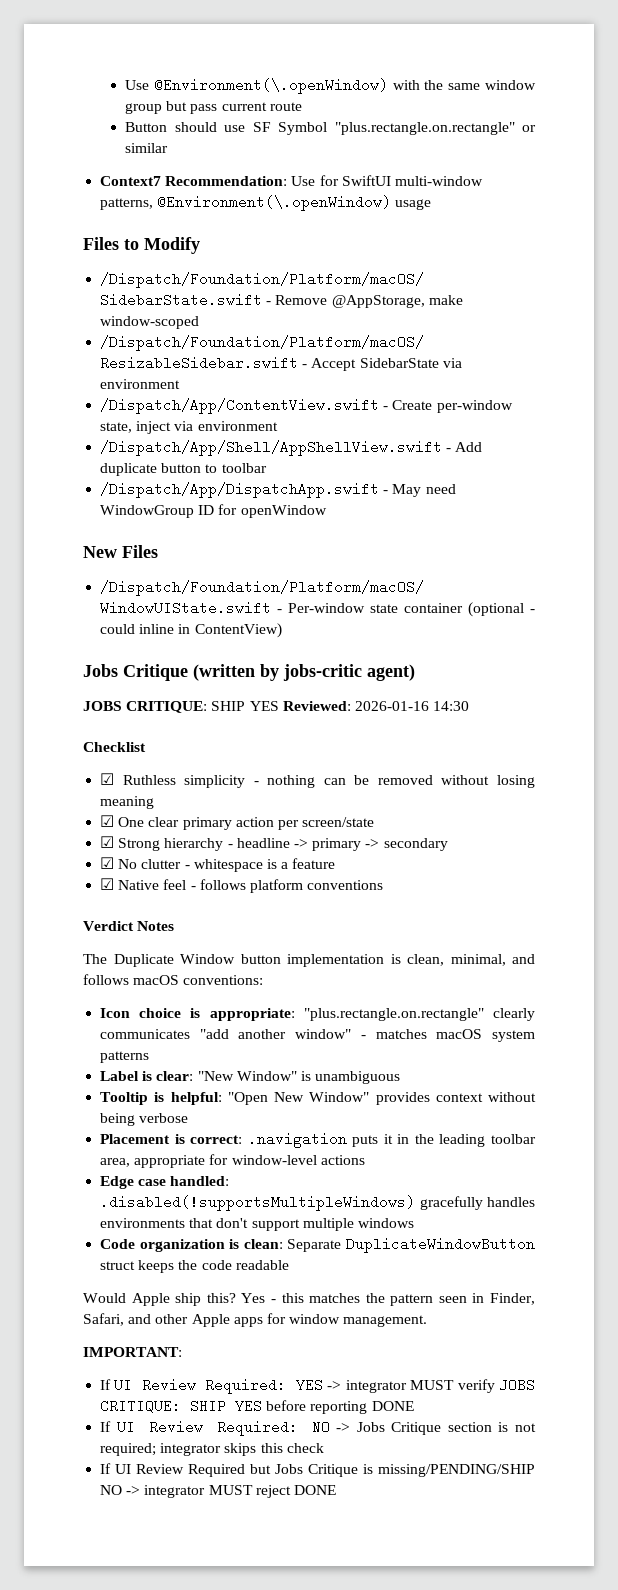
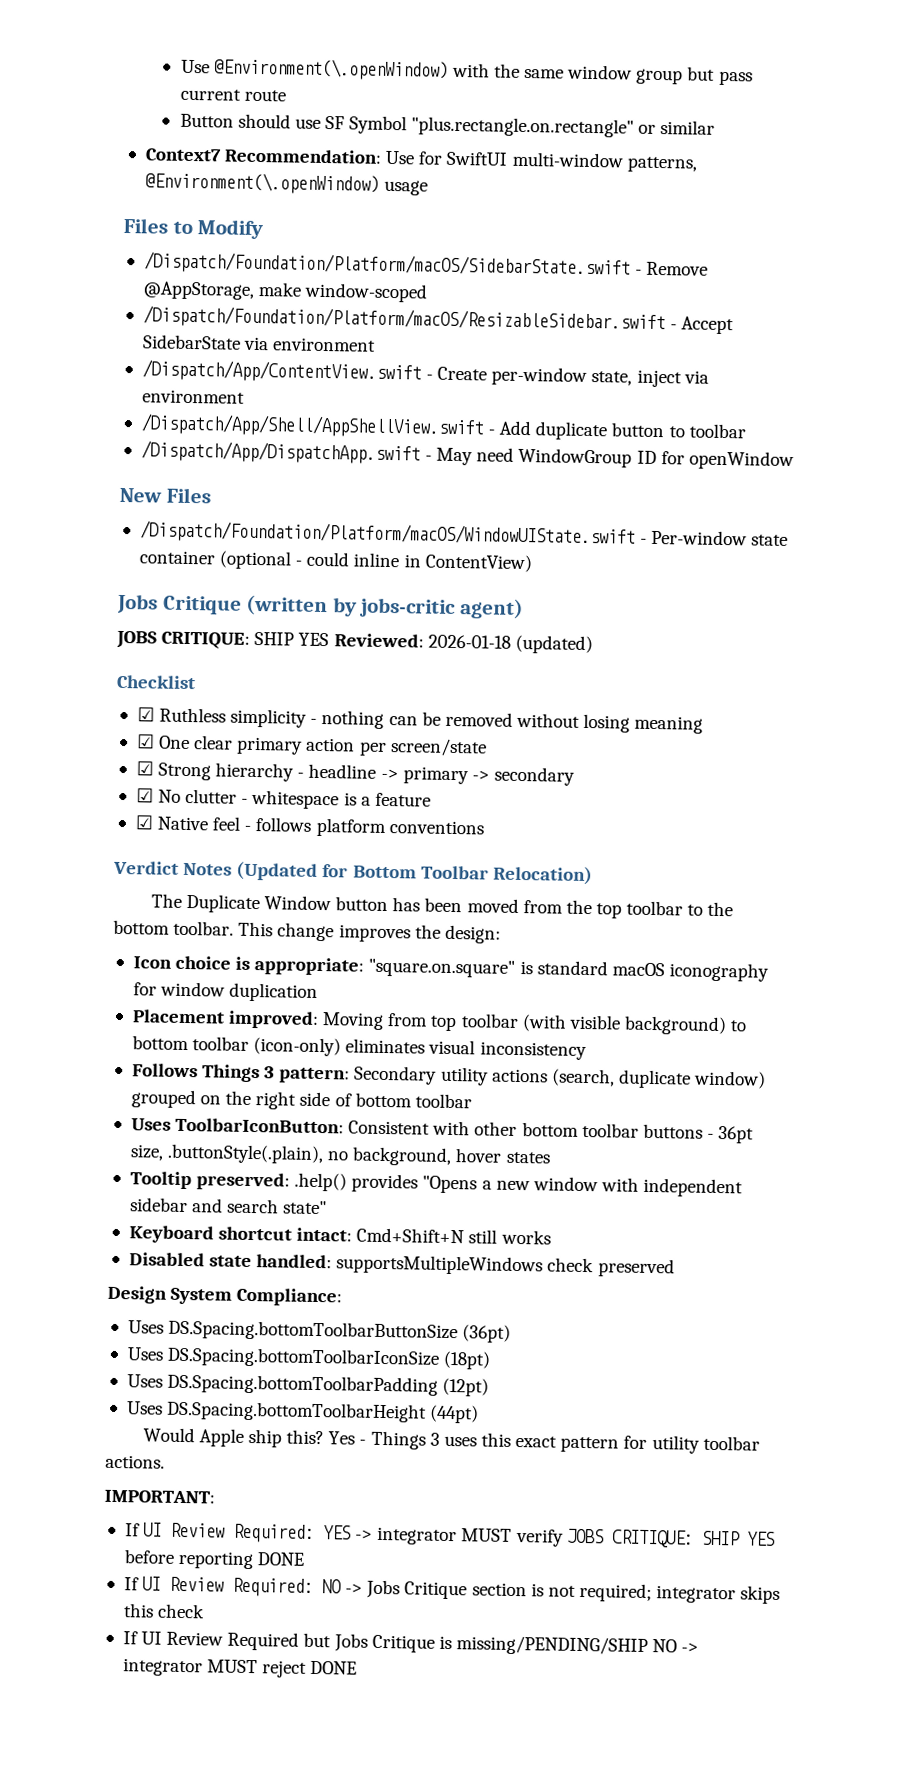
[354,701,470,711] 2026-01-16 14:30 -> [427,634,593,655] 2026-01-18 (updated)
(175, 926) none -> [236,861,593,886] (Updated for Bottom Toolbar Relocation)
[287,954,535,967] [83,974,264,985] [100,1008,535,1021] [100,1029,535,1042] [100,1051,150,1063] [100,1071,401,1084] [100,1092,536,1105] [100,1113,189,1126] [100,1132,536,1148] [100,1154,365,1168] [100,1176,230,1189] [100,1195,535,1211] [100,1218,414,1231] [100,1237,535,1253] [100,1260,289,1273] implementation is clean, minimal, and follows macOS conventions: // Icon choice is appropriate: "plus.rectangle.on.rectangle" clearly communicates "add another window" - matches macOS system patterns // Label is clear: "New Window" is unambiguous // Tooltip is helpful: "Open New Window" provides context without being verbose // Placement is correct: .navigation puts it in the leading toolbar area, appropriate for window-level actions // Edge case handled: .disabled(!supportsMultipleWindows) gracefully handles environments that don't support multiple windows // Code organization is clean: Separate DuplicateWindowButton struct keeps the code readable -> [392,897,734,919] [113,919,501,944] [132,955,769,982] [132,981,319,1002] [131,1009,748,1036] [131,1035,587,1061] [131,1063,767,1089] [130,1089,472,1110] [130,1117,755,1144] [129,1143,551,1167] [129,1171,744,1198] [129,1197,328,1215] [128,1225,551,1245] [128,1252,675,1278] [107,1285,343,1307] [127,1319,512,1343] [126,1346,492,1370] [126,1373,490,1397] [126,1400,480,1424] has been moved from the top toolbar to the bottom toolbar. This change improves the design: // Icon choice is appropriate: "square.on.square" is standard macOS iconography for window duplication // Placement improved: Moving from top toolbar (with visible background) to bottom toolbar (icon-only) eliminates visual inconsistency // Follows Things 3 pattern: Secondary utility actions (search, duplicate window) grouped on the right side of bottom toolbar // Uses ToolbarIconButton: Consistent with other bottom toolbar buttons - 36pt size, .buttonStyle(.plain), no background, hover states // Tooltip preserved: .help() provides "Opens a new window with independent sidebar and search state" // Keyboard shortcut intact: Cmd+Shift+N still works // Disabled state handled: supportsMultipleWindows check preserved // Design System Compliance: // Uses DS.Spacing.bottomToolbarButtonSize (36pt) // Uses DS.Spacing.bottomToolbarIconSize (18pt) // Uses DS.Spacing.bottomToolbarPadding (12pt) // Uses DS.Spacing.bottomToolbarHeight (44pt)
[281,1293,535,1306] [83,1313,428,1327] this matches the pattern seen in Finder, Safari, and other Apple apps for window management. -> [370,1430,760,1454] [105,1454,165,1469] Things 3 uses this exact pattern for utility toolbar actions.

